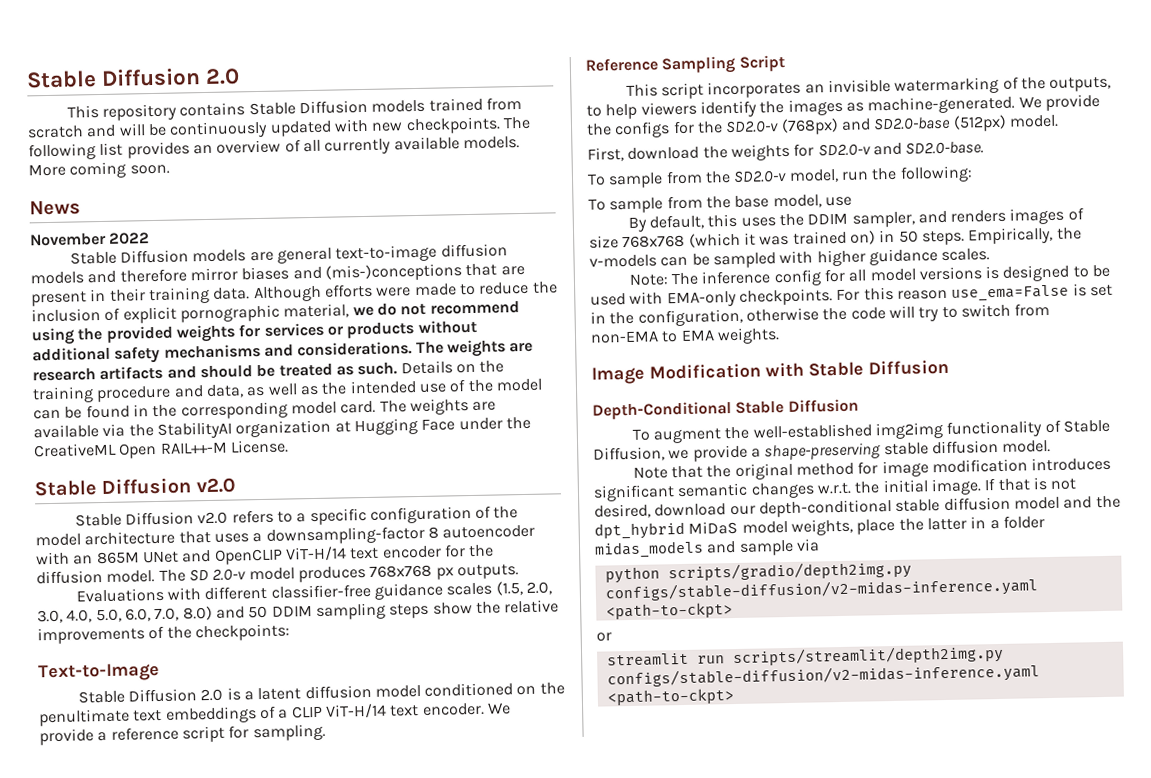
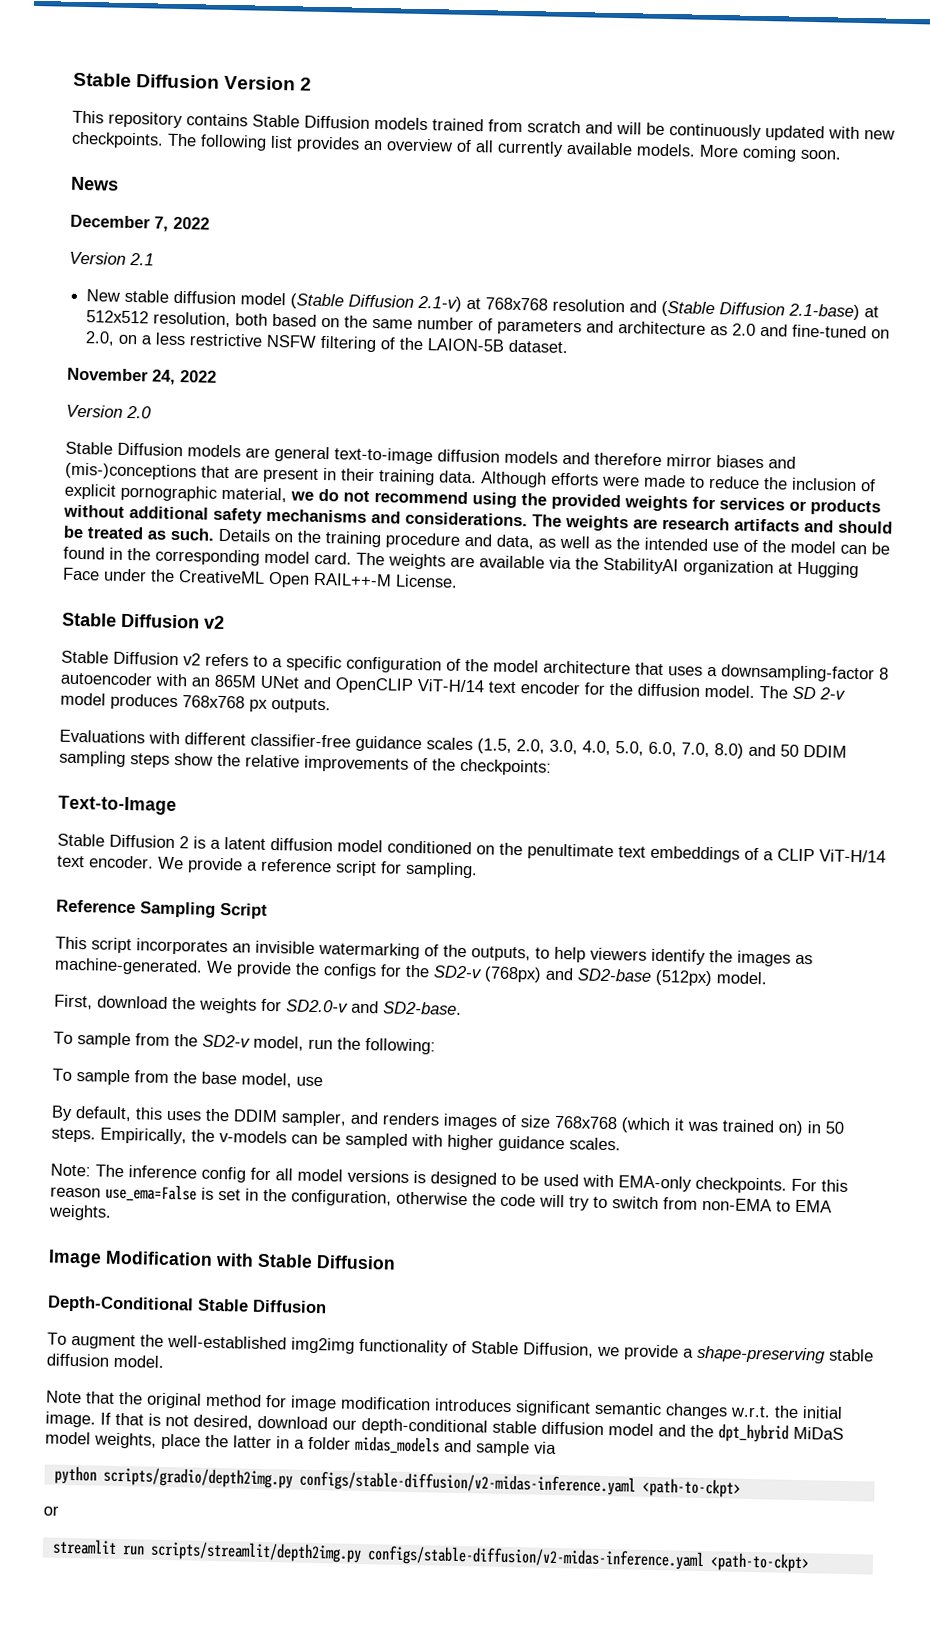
[26,68,241,89] Stable Diffusion 2.0 -> [73,72,313,91] Stable Diffusion Version 2
(81, 208) none -> [70,214,210,232] [69,251,154,266] [86,289,880,321] [86,310,891,339] [85,331,569,354] // December 7, 2022 // Version 2.1 // New stable diffusion model (Stable Diffusion 2.1-v) at 768x768 resolution and (Stable Diffusion 2.1-base) at 512x512 resolution, both based on the same number of parameters and architecture as 2.0 and fine-tuned on 2.0, on a less restrictive NSFW filtering of the LAION-5B dataset.
[108,232,151,245] 2022 -> [152,369,217,385] [66,404,152,419] 24, 2022 // Version 2.0
[195,477,236,494] [74,511,229,527] v2.0 // Stable Diffusion v2.0 -> [203,615,225,629] [61,650,201,666] v2 // Stable Diffusion v2
[212,568,247,581] 2.0-v -> [819,687,846,700] 2-v
[200,688,224,702] 2.0 -> [179,836,189,849] 2
[725,120,780,134] SD2.0-v -> [433,965,483,979] SD2-v
[873,116,952,131] SD2.0-base -> [577,968,652,982] SD2-base
[905,141,985,155] [587,169,788,189] SD2.0-base. // To sample from the SD2.0-v -> [383,1001,462,1015] [53,1031,251,1049] SD2-base. // To sample from the SD2-v

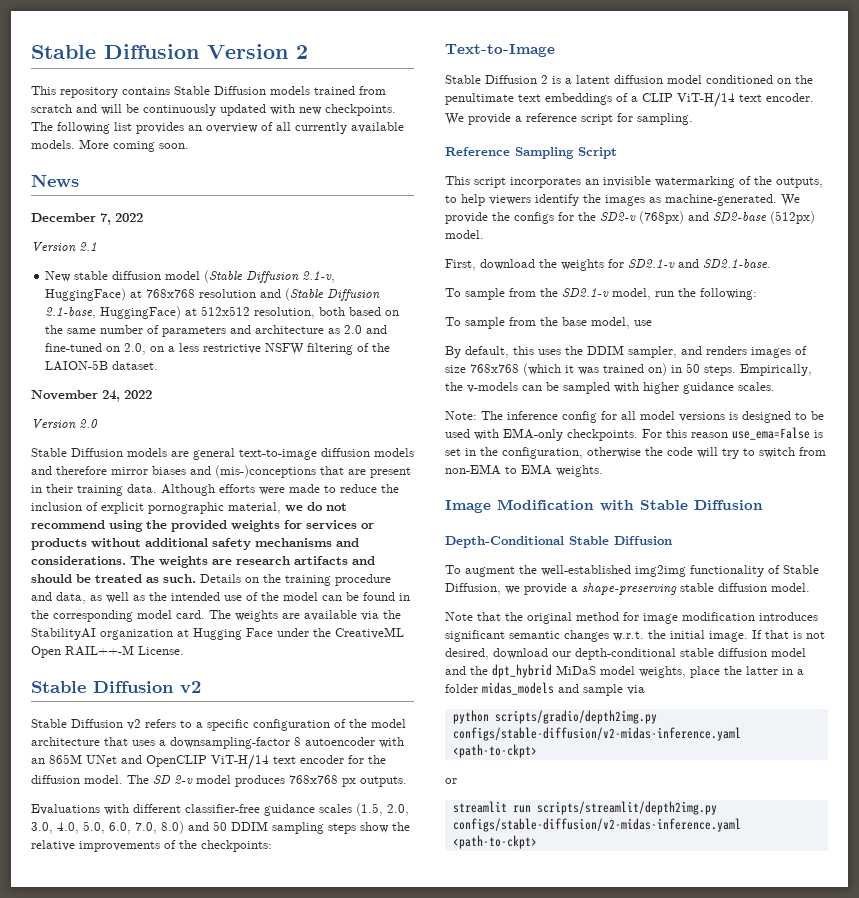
[417,295,463,312] 2.1-v) -> [302,271,336,283] [45,288,127,301] 2.1-v, HuggingFace)
[788,303,861,321] 2.1-base) -> [45,306,182,319] 2.1-base, HuggingFace)
[286,999,462,1015] [53,1031,251,1049] SD2.0-v and SD2-base. // To sample from the SD2-v -> [628,259,771,268] [445,288,609,300] SD2.1-v and SD2.1-base. // To sample from the SD2.1-v

